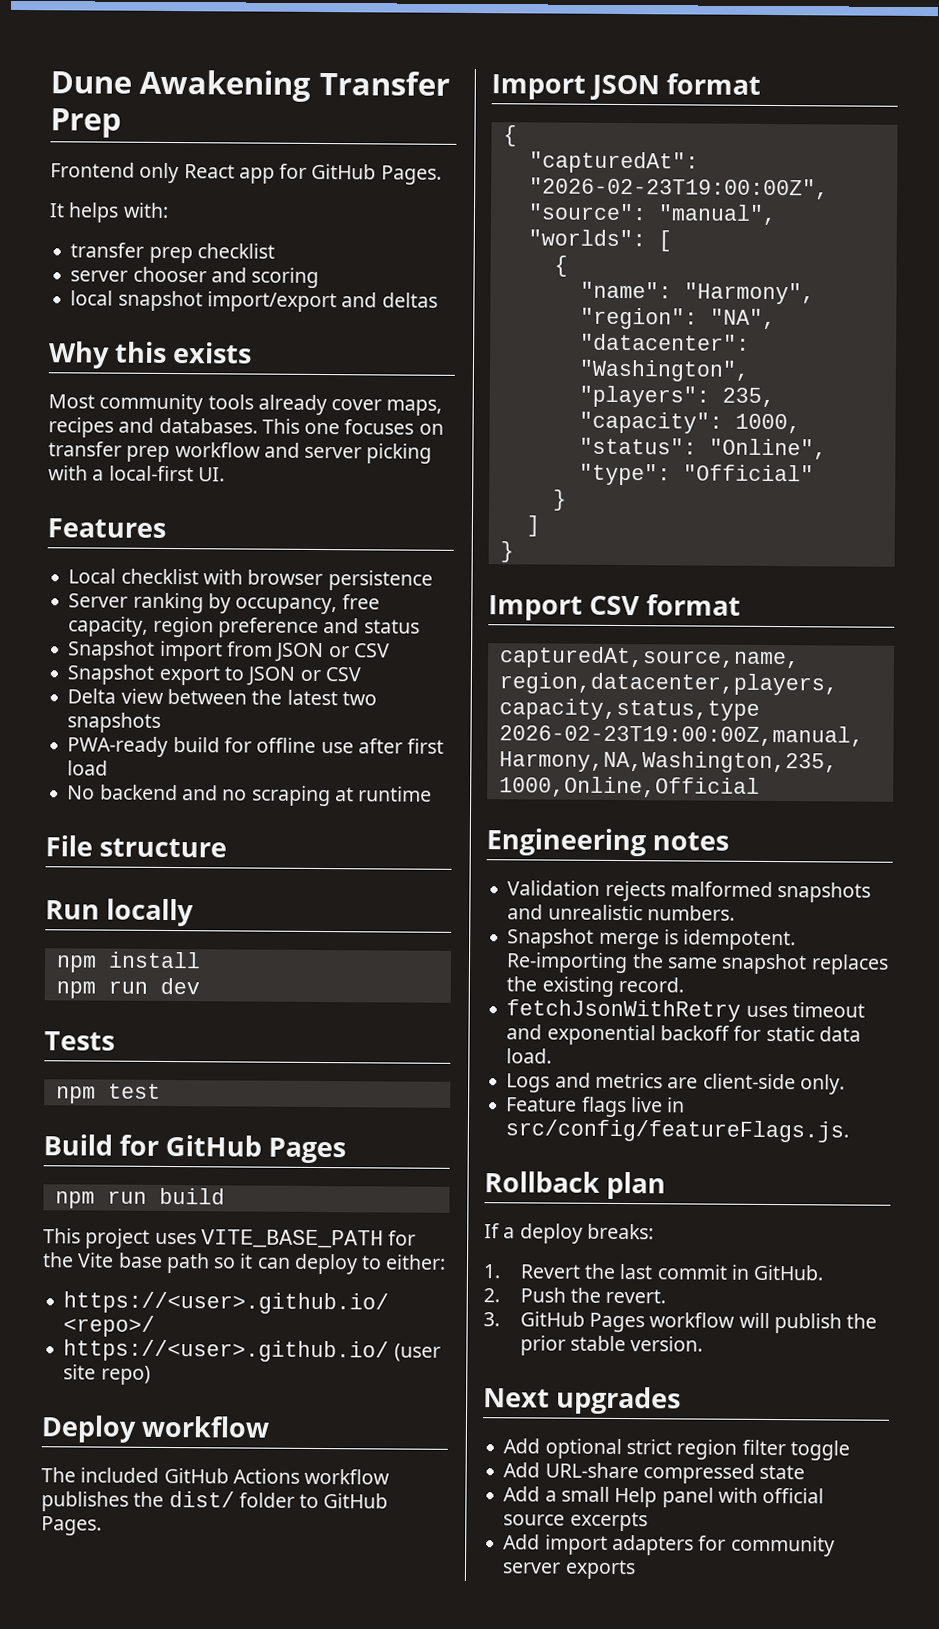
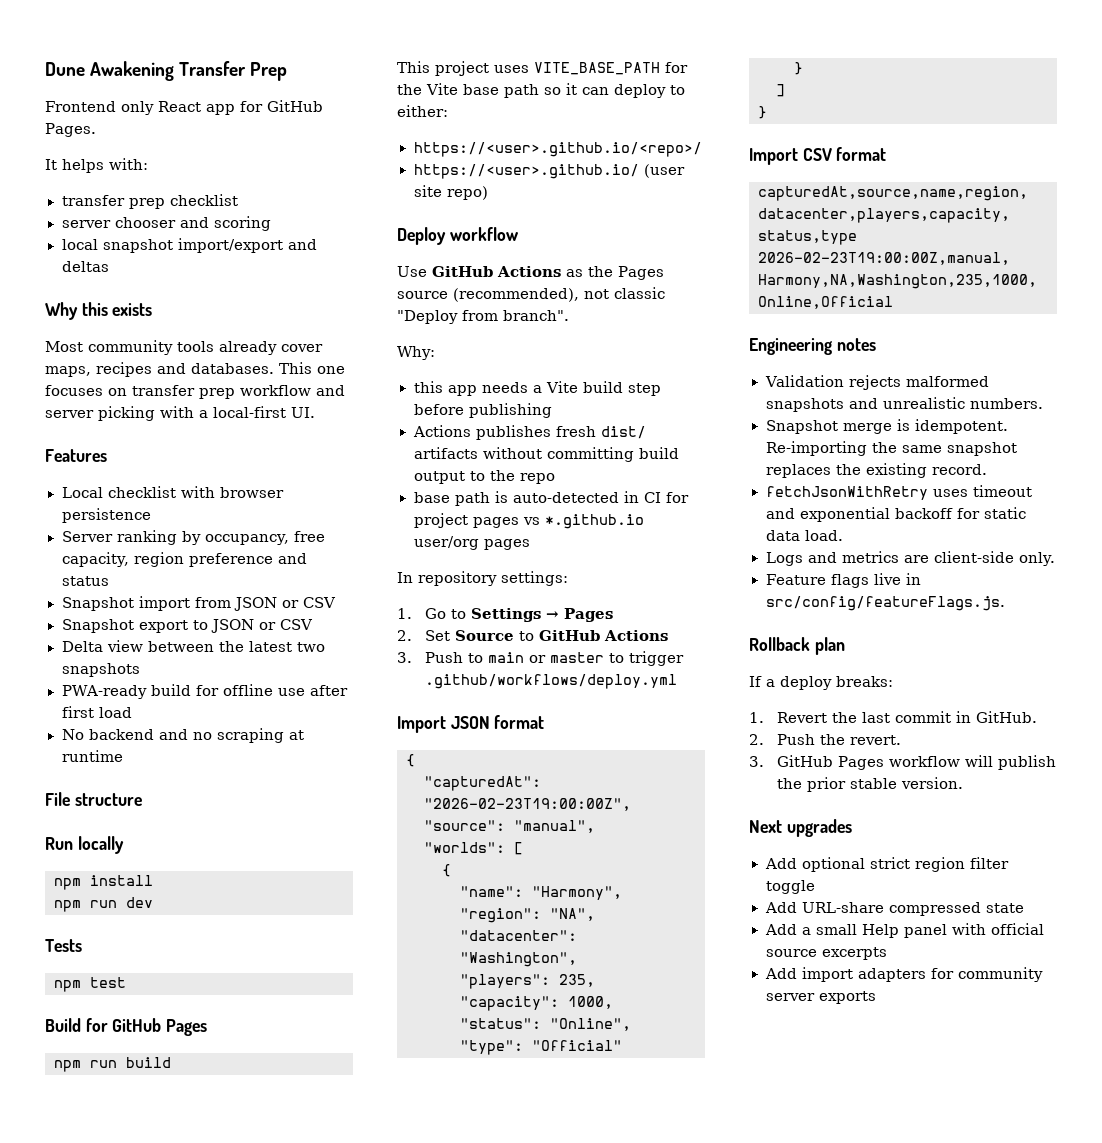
[41,1467,391,1485] [41,1491,389,1512] [41,1516,102,1536] The included GitHub Actions workflow publishes the dist/ folder to GitHub Pages. -> [397,266,664,280] [397,287,665,302] [397,310,569,324] [397,346,435,360] [413,381,661,396] [413,403,552,418] [412,425,646,440] [413,447,679,462] [413,470,555,484] [413,491,689,506] [413,513,644,529] [413,536,530,550] [397,571,568,586] [397,608,614,622] [397,630,669,641] [397,651,685,666] [425,674,678,689] Use GitHub Actions as the Pages source (recommended), not classic "Deploy from branch". // Why: // this app needs a Vite build step before publishing // Actions publishes fresh dist/ artifacts without committing build output to the repo // base path is auto-detected in CI for project pages vs *.github.io user/org pages // In repository settings: // 1. Go to Settings → Pages // 2. Set Source to GitHub Actions // 3. Push to main or master to trigger .github/workflows/deploy.yml

